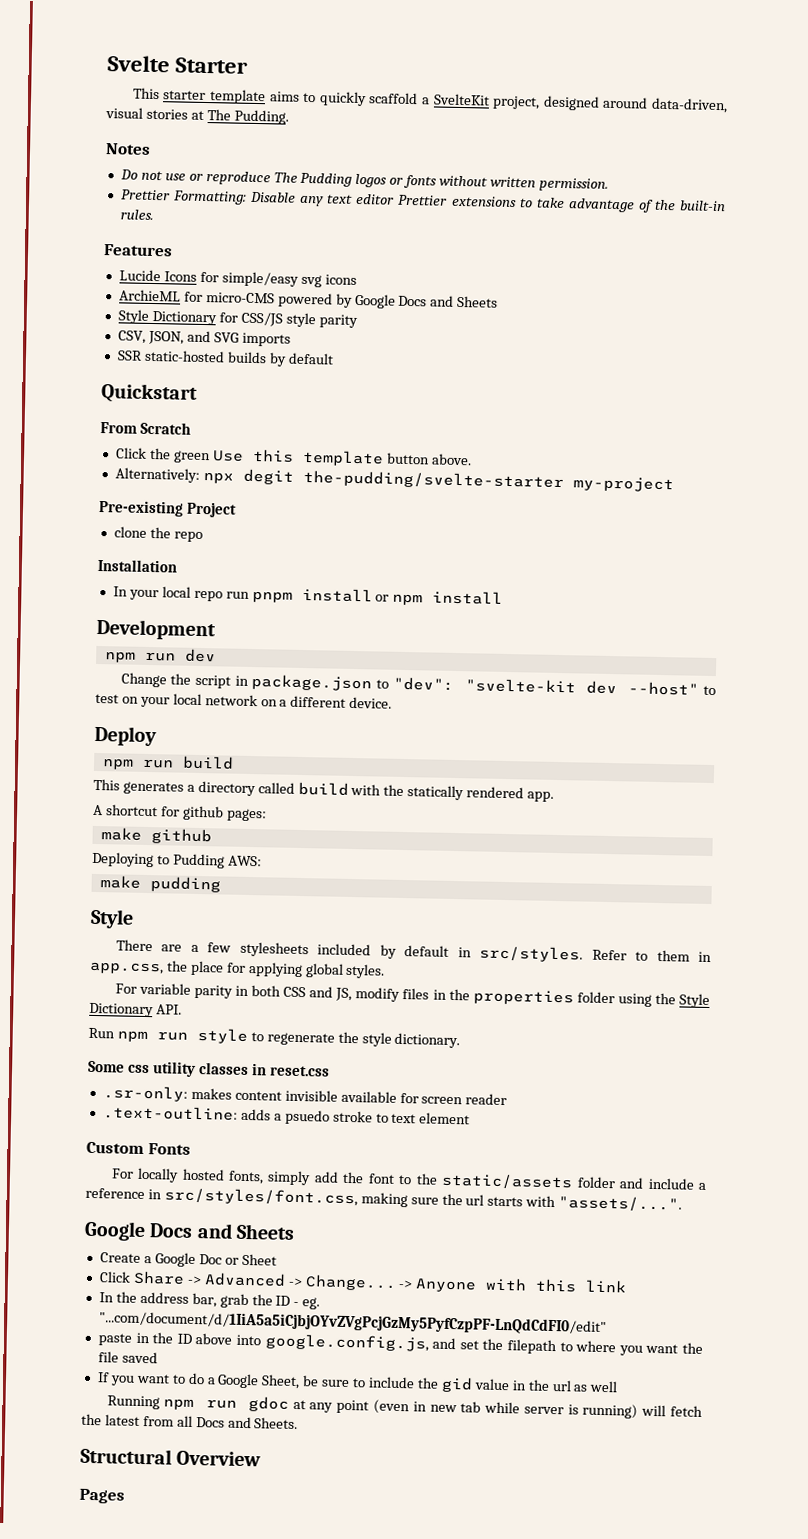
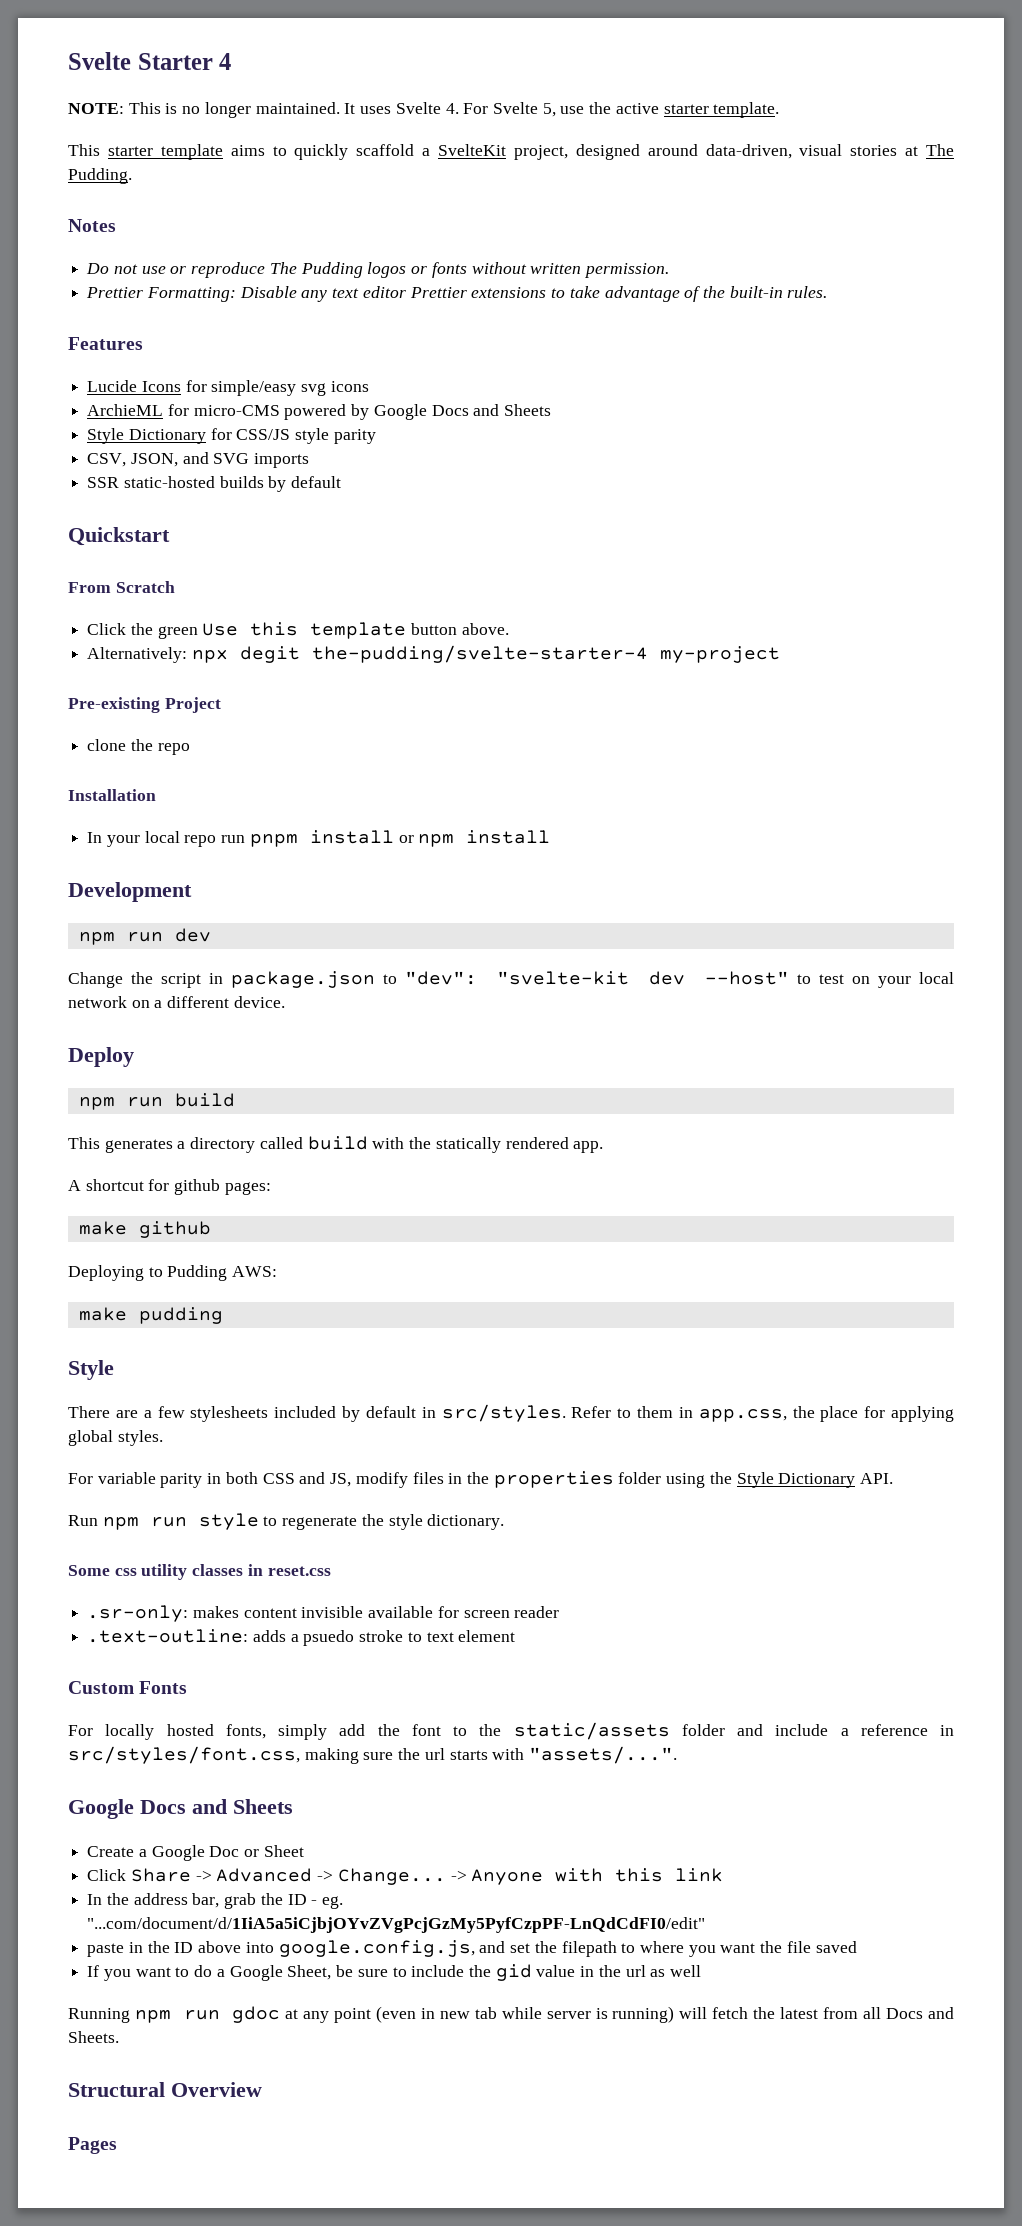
(249, 65) none -> [219,53,232,70] [68,102,780,118] 4 // NOTE: This is no longer maintained. It uses Svelte 4. For Svelte 5, use the active starter template.
[302,469,564,491] the-pudding/svelte-starter -> [311,645,648,663] the-pudding/svelte-starter-4

